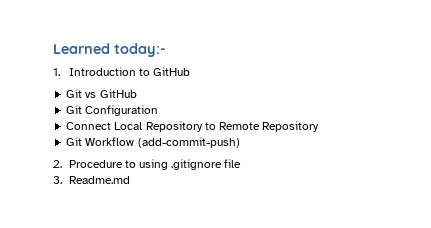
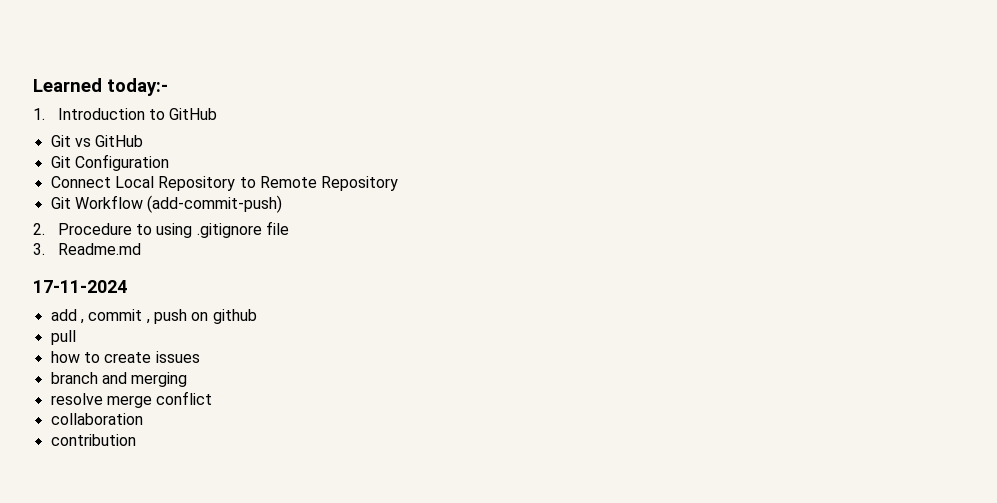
(130, 180) none -> [33,280,127,293] [50,309,257,324] [50,330,76,345] [50,351,200,363] [50,372,188,387] [50,391,213,408] [50,413,143,425] [50,434,136,446] // 17-11-2024 // add , commit , push on github // pull // how to create issues // branch and merging // resolve merge conflict // collaboration // contribution

